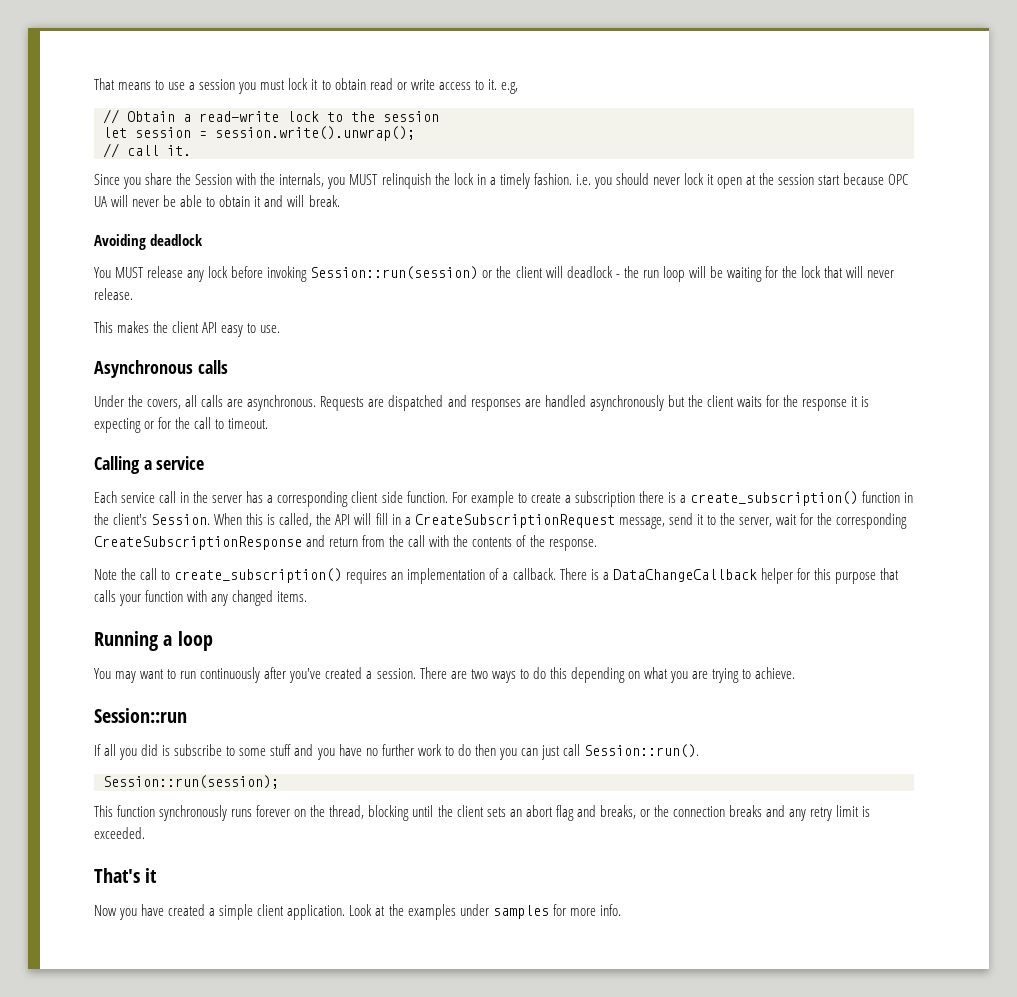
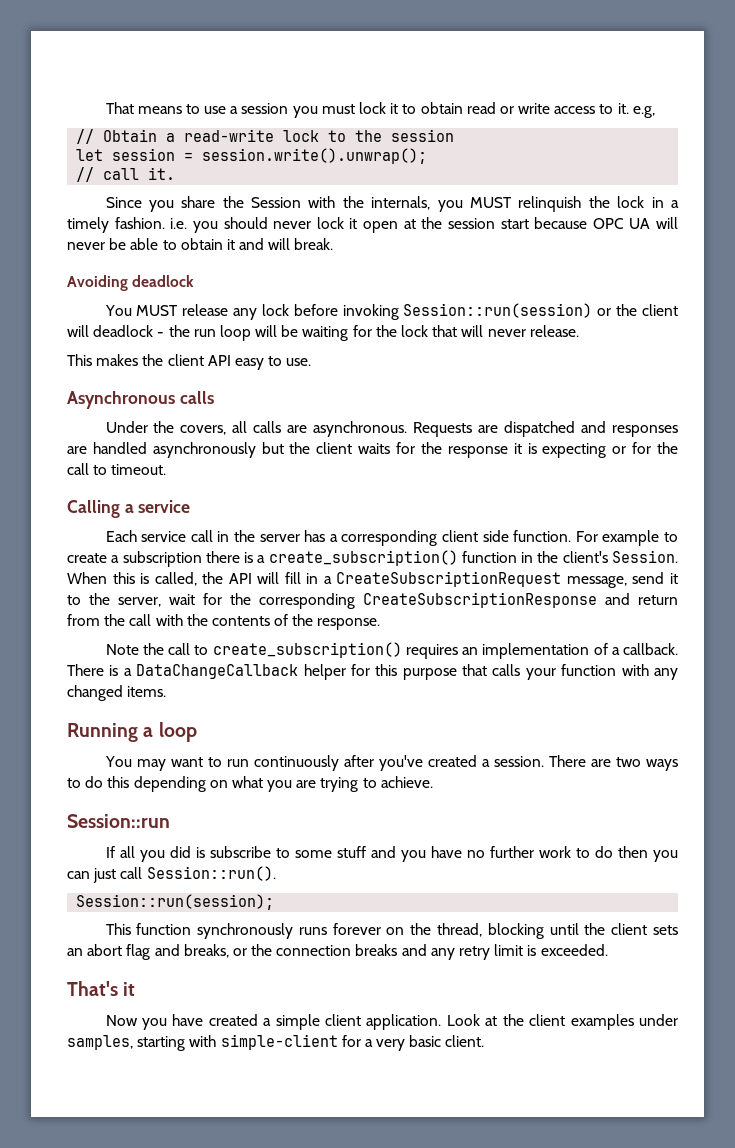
(404, 910) none -> [529,1014,566,1026] client
[492,904,621,919] samples for more info. -> [67,1034,485,1051] samples, starting with simple-client for a very basic client.

